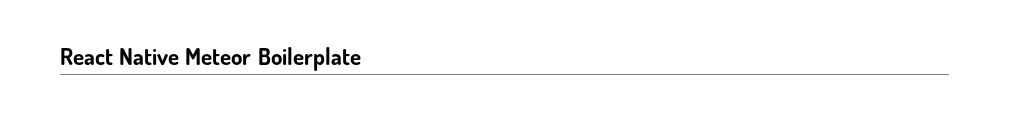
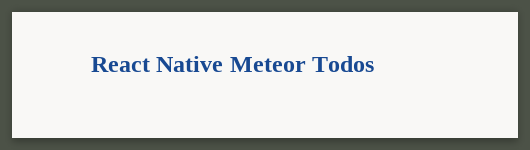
[257,47,361,71] Boilerplate -> [312,56,375,72] Todos

